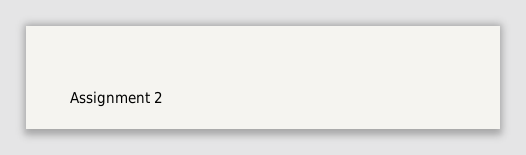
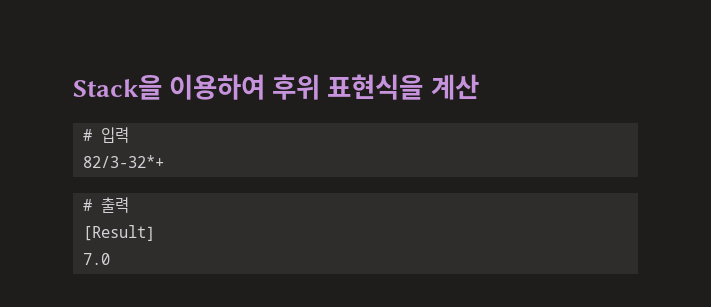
[70,91,163,107] Assignment 2 -> [73,74,479,100] [83,127,130,143] [83,155,165,168] [83,197,130,213] [83,225,156,241] [83,253,111,265] Stack을 이용하여 후위 표현식을 계산 // # 입력 // 82/3-32*+ // # 출력 // [Result] // 7.0

